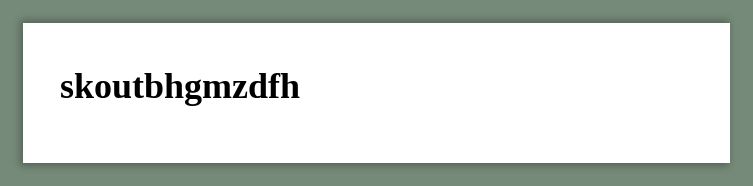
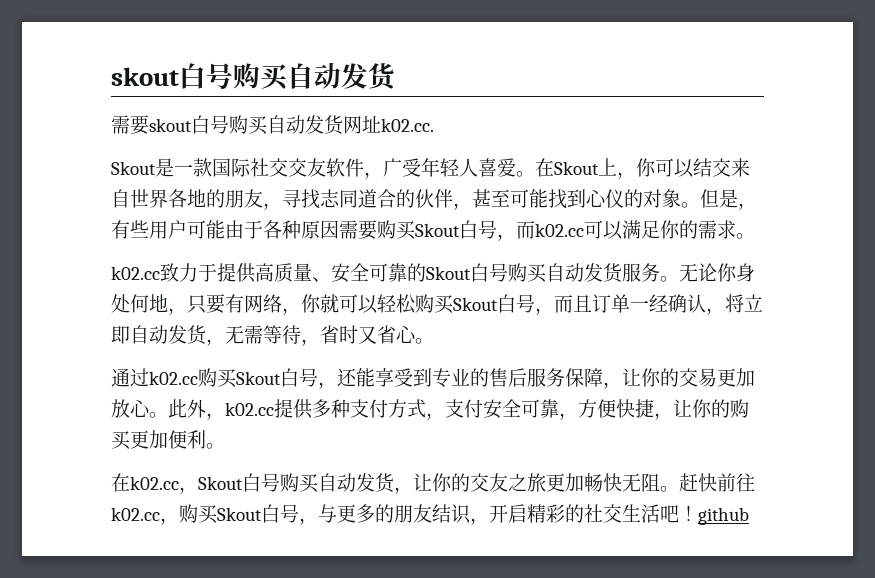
[60,73,300,106] skoutbhgmzdfh -> [111,62,398,91] [111,115,434,135] [111,158,750,179] [111,189,757,210] [111,220,755,241] [111,263,755,283] [111,294,763,315] [111,325,434,346] [111,368,755,389] [111,399,749,420] [111,430,225,450] [111,473,755,494] [111,504,749,525] skout白号购买自动发货 // 需要skout白号购买自动发货网址k02.cc. // Skout是一款国际社交交友软件，广受年轻人喜爱。在Skout上，你可以结交来自世界各地的朋友，寻找志同道合的伙伴，甚至可能找到心仪的对象。但是，有些用户可能由于各种原因需要购买Skout白号，而k02.cc可以满足你的需求。 // k02.cc致力于提供高质量、安全可靠的Skout白号购买自动发货服务。无论你身处何地，只要有网络，你就可以轻松购买Skout白号，而且订单一经确认，将立即自动发货，无需等待，省时又省心。 // 通过k02.cc购买Skout白号，还能享受到专业的售后服务保障，让你的交易更加放心。此外，k02.cc提供多种支付方式，支付安全可靠，方便快捷，让你的购买更加便利。 // 在k02.cc，Skout白号购买自动发货，让你的交友之旅更加畅快无阻。赶快前往k02.cc，购买Skout白号，与更多的朋友结识，开启精彩的社交生活吧！github

